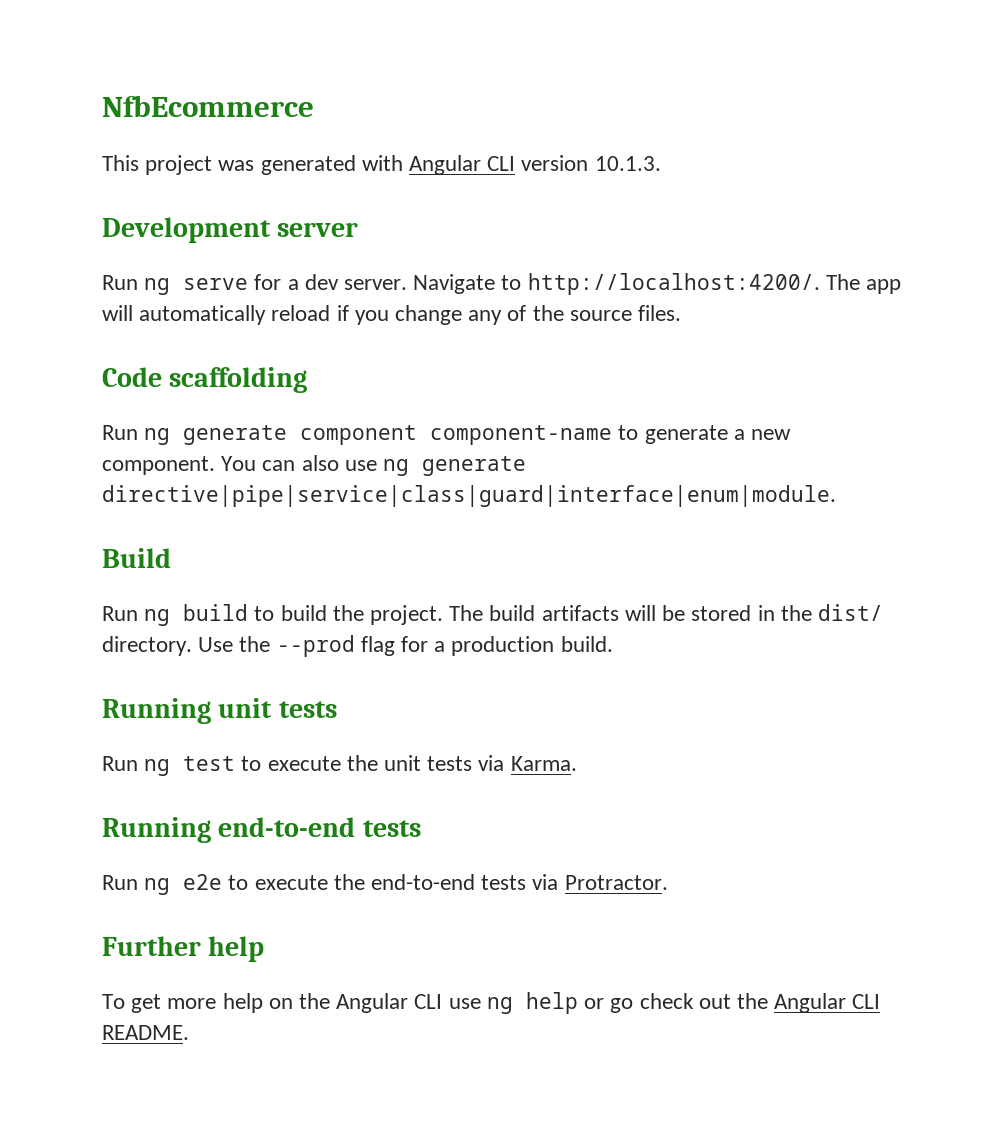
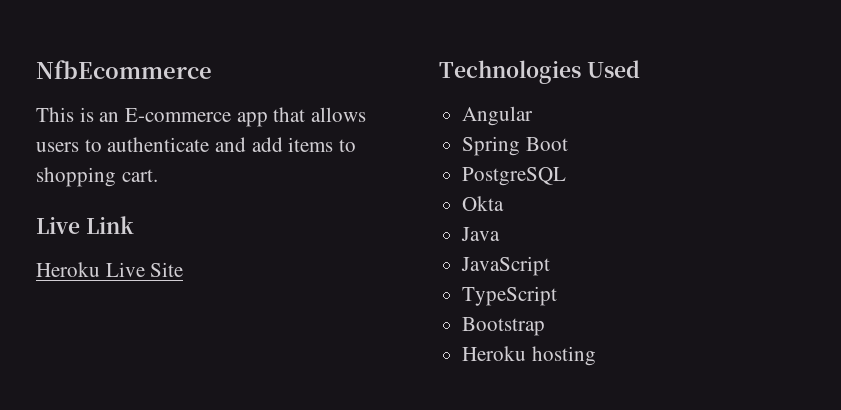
[145,155,661,175] [102,217,359,243] [102,273,902,295] [102,305,682,325] [102,367,308,393] [102,425,792,445] [102,455,527,476] [102,485,836,507] [102,548,171,568] [102,604,883,626] [102,635,613,657] [102,698,337,724] [102,755,577,776] [102,817,421,843] [102,874,668,895] [102,936,265,962] [102,992,881,1014] [102,1025,189,1040] project was generated with Angular CLI version 10.1.3. // Development server // Run ng serve for a dev server. Navigate to http://localhost:4200/. The app will automatically reload if you change any of the source files. // Code scaffolding // Run ng generate component component-name to generate a new component. You can also use ng generate directive|pipe|service|class|guard|interface|enum|module. // Build // Run ng build to build the project. The build artifacts will be stored in the dist/ directory. Use the --prod flag for a production build. // Running unit tests // Run ng test to execute the unit tests via Karma. // Running end-to-end tests // Run ng e2e to execute the end-to-end tests via Protractor. // Further help // To get more help on the Angular CLI use ng help or go check out the Angular CLI README. -> [79,107,367,127] [36,137,357,152] [36,167,158,187] [36,216,134,234] [36,262,184,277] [439,60,640,84] [462,106,534,126] [462,136,568,156] [462,167,567,186] [462,196,505,211] [461,227,501,241] [461,256,551,276] [462,286,558,306] [462,317,546,336] [462,346,596,366] is an E-commerce app that allows users to authenticate and add items to shopping cart. // Live Link // Heroku Live Site // Technologies Used // Angular // Spring Boot // PostgreSQL // Okta // Java // JavaScript // TypeScript // Bootstrap // Heroku hosting

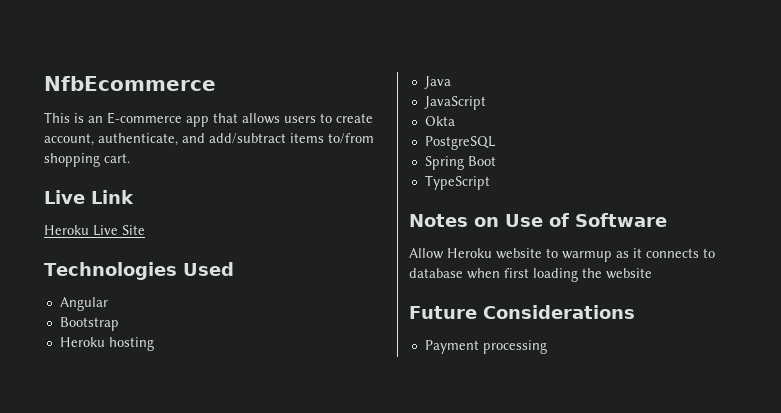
[107,137,357,152] authenticate and add items to -> [336,113,373,123] [44,133,374,146] create account, authenticate, and add/subtract items to/from
[462,136,568,156] [462,167,567,186] [462,196,505,211] [461,227,501,241] [461,256,551,276] [462,286,558,306] [462,317,546,336] [462,346,596,366] Spring Boot // PostgreSQL // Okta // Java // JavaScript // TypeScript // Bootstrap // Heroku hosting -> [59,317,119,331] [59,337,154,351] [423,76,451,89] [423,96,486,110] [424,116,455,126] [424,136,495,150] [424,156,496,170] [424,175,490,190] [409,213,667,227] [409,248,715,262] [409,268,652,282] [409,305,635,319] [424,340,547,354] Bootstrap // Heroku hosting // Java // JavaScript // Okta // PostgreSQL // Spring Boot // TypeScript // Notes on Use of Software // Allow Heroku website to warmup as it connects to database when first loading the website // Future Considerations // Payment processing

